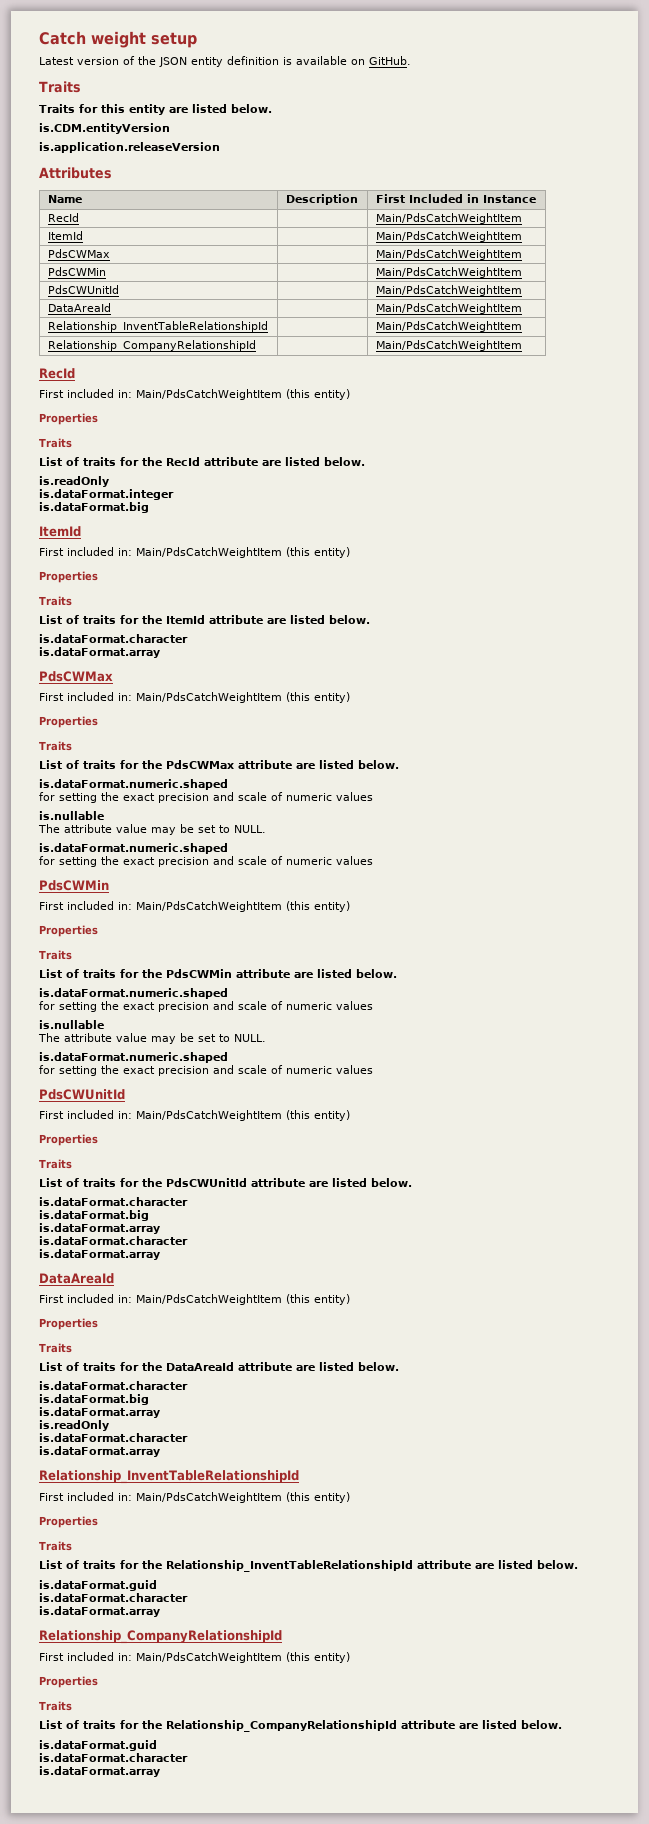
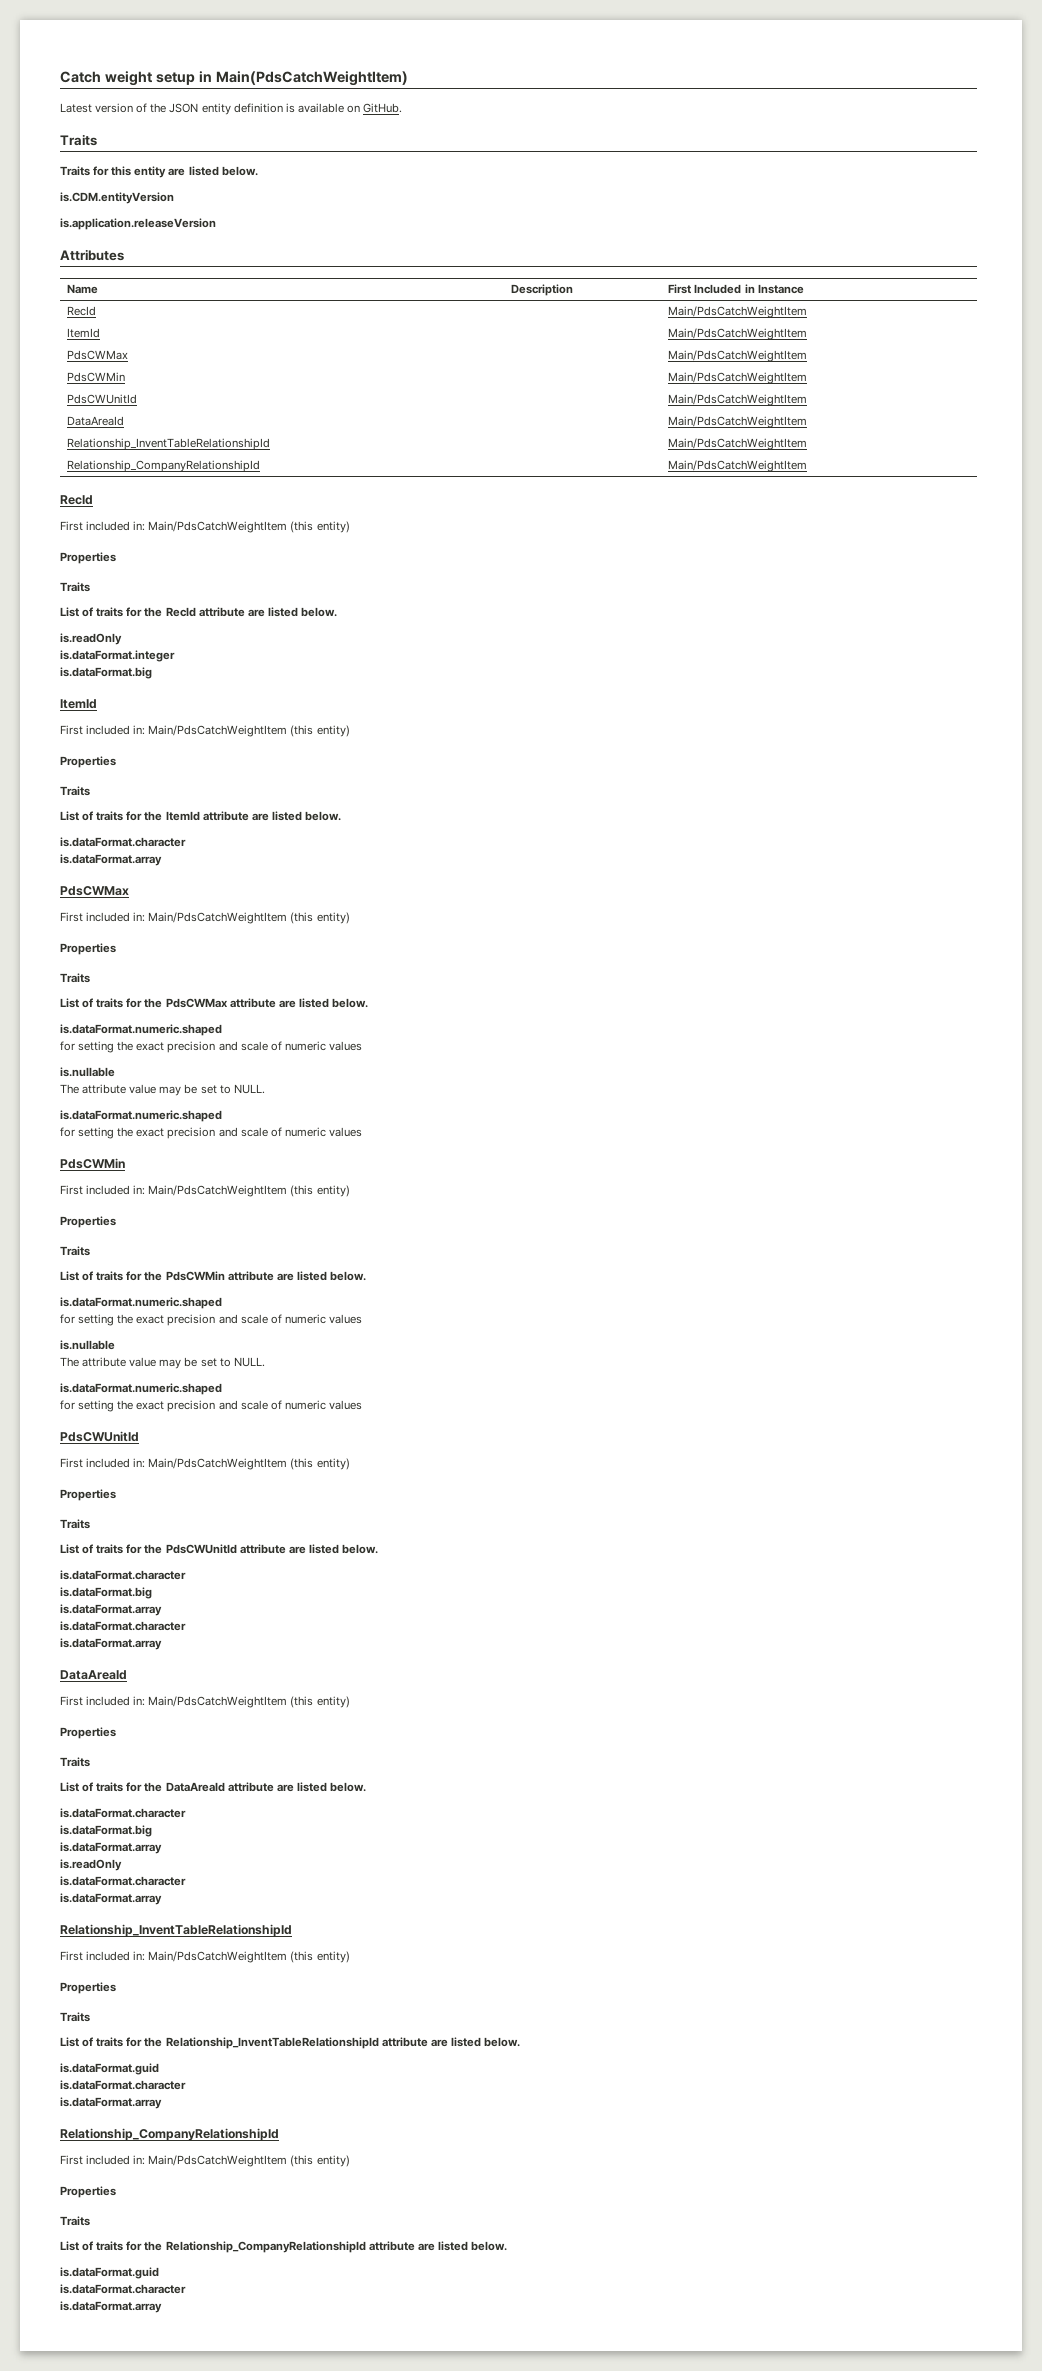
(197, 40) none -> [198,71,408,86] in Main(PdsCatchWeightItem)

